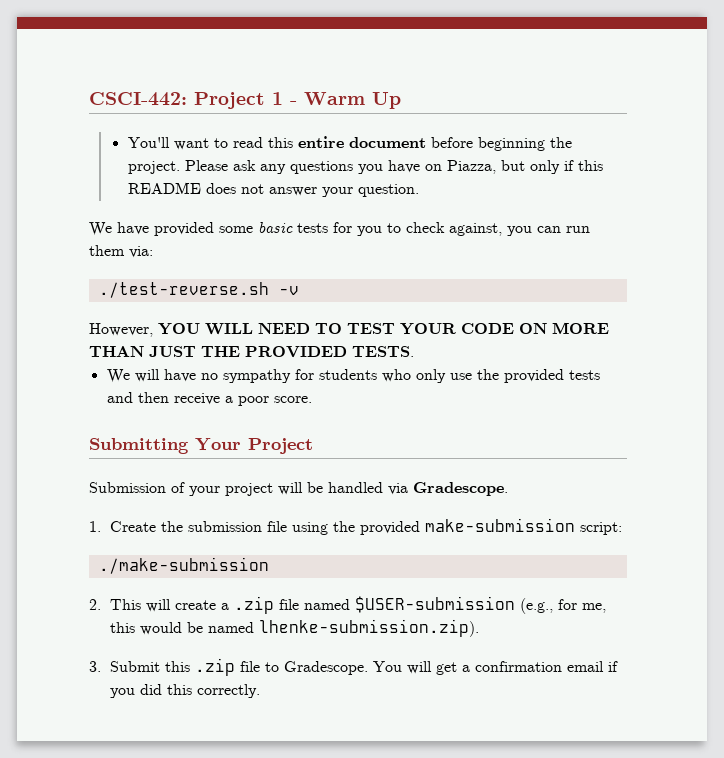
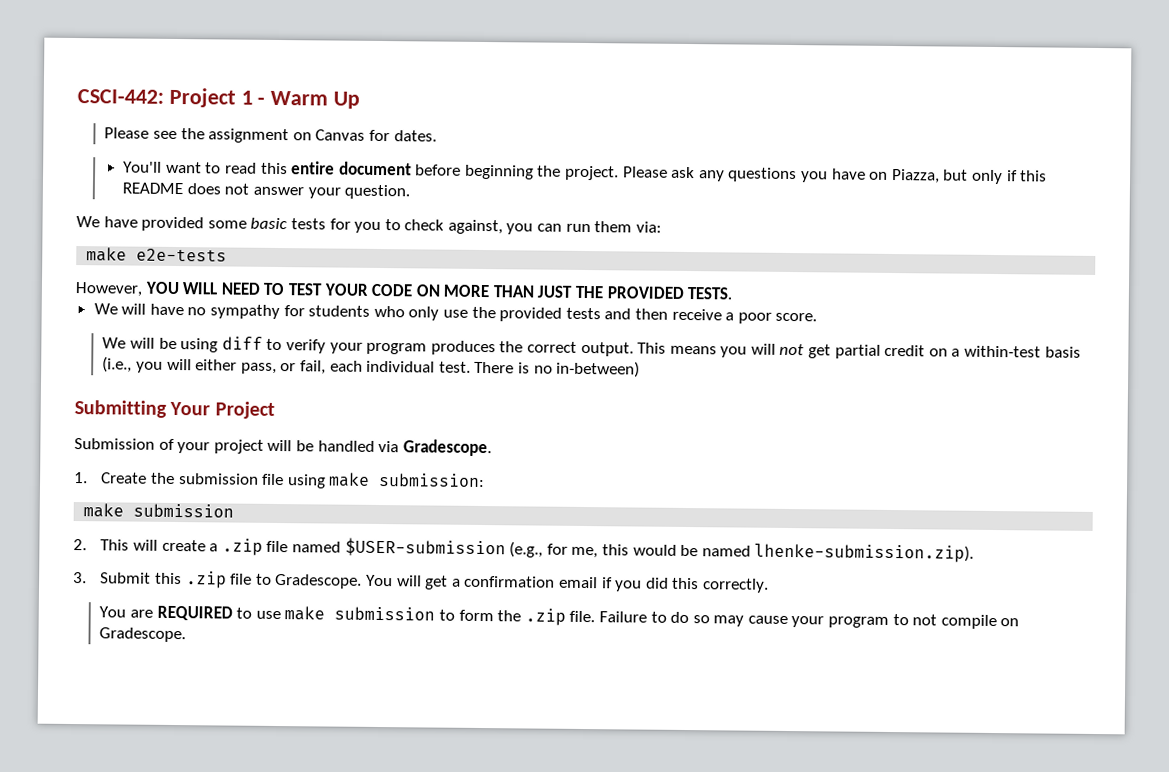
(401, 100) none -> [104,127,437,144] // Please see the assignment on Canvas for dates.
[98,282,299,298] ./test-reverse.sh -v -> [86,247,228,262] make e2e-tests
(312, 399) none -> [102,336,1081,359] [102,356,641,378] // We will be using diff to verify your program produces the correct output. This means you will not get partial credit on a within-test basis (i.e., you will either pass, or fail, each individual test. There is no in-between)
[333,518,623,535] [98,557,269,574] the provided make-submission script: // ./make-submission -> [329,472,486,488] [83,503,235,518] make submission: // make submission
(261, 691) none -> [99,605,1020,630] [99,627,187,643] // You are REQUIRED to use make submission to form the .zip file. Failure to do so may cause your program to not compile on Gradescope.

